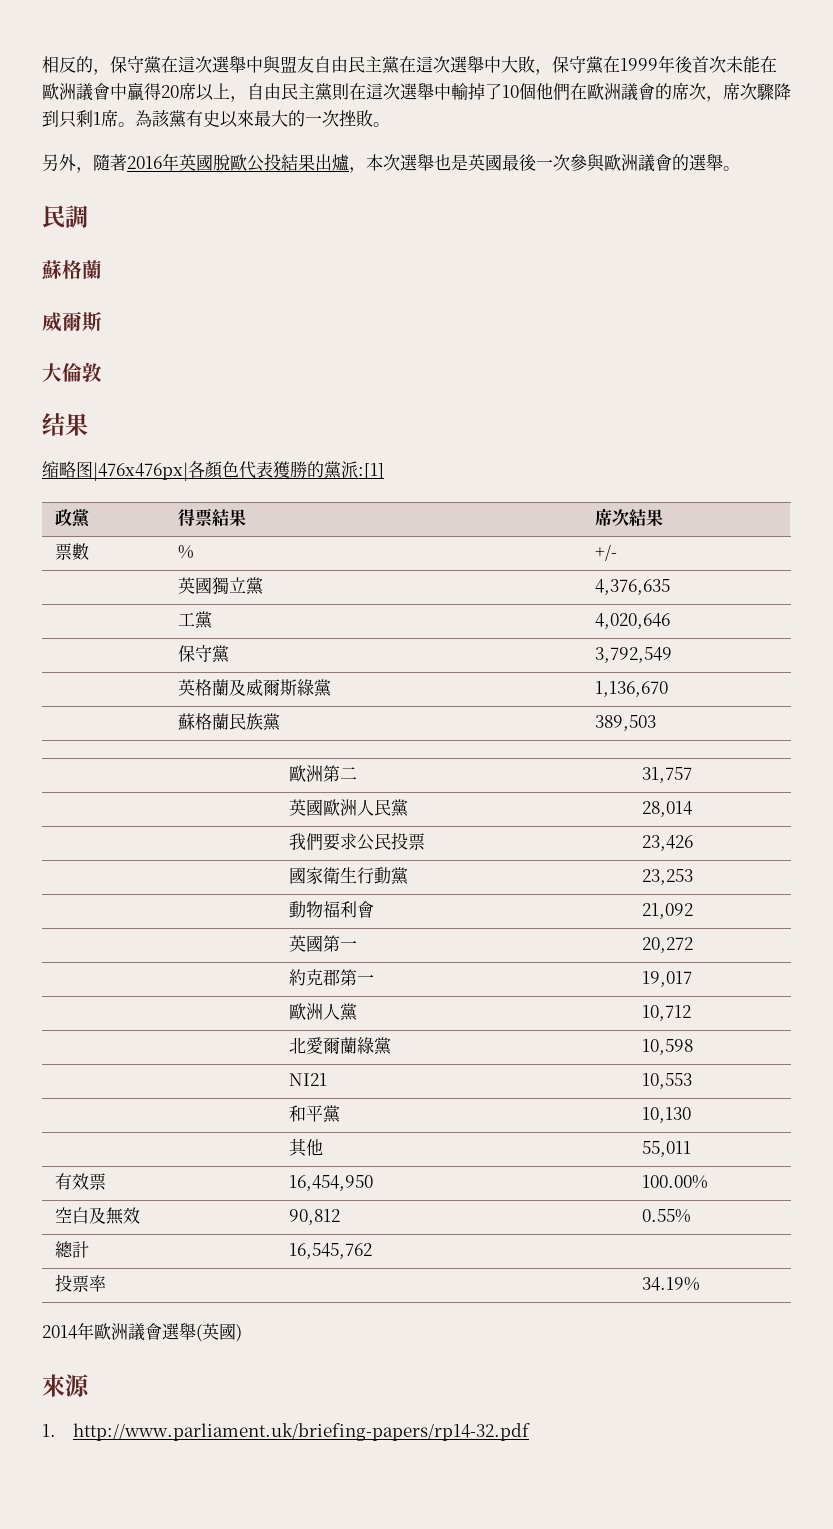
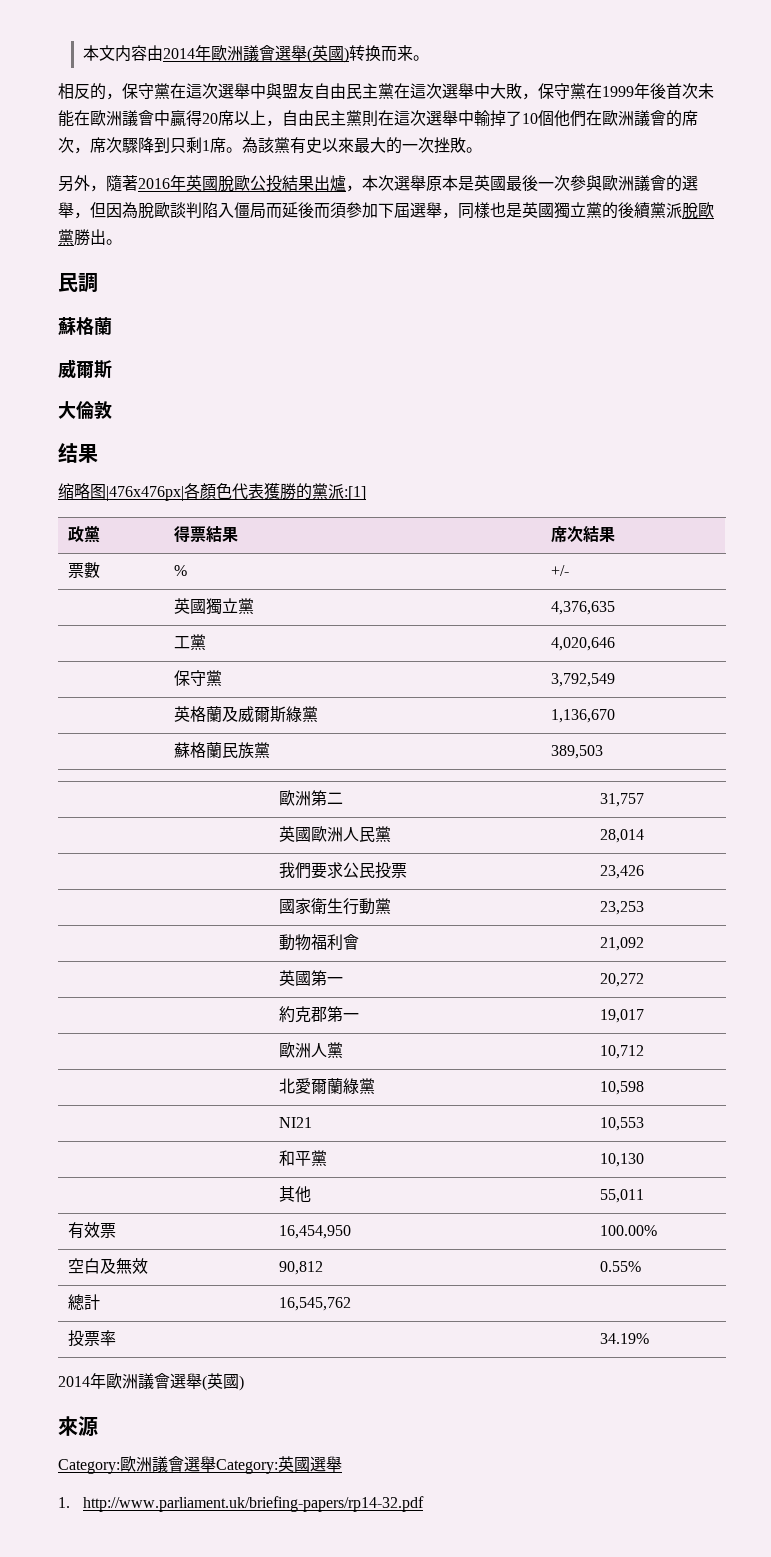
(42, 64) none -> [82,45,429,63] 本文内容由2014年歐洲議會選舉(英國)转换而来。 //
[434,154,451,171] 也 -> [426,175,458,191] 原本
(723, 162) none -> [74,202,714,219] [58,229,106,246] ，但因為脫歐談判陷入僵局而延後而須參加下屆選舉，同樣也是英國獨立黨的後續黨派脫歐黨勝出
(90, 1385) none -> [58,1456,342,1474] // Category:歐洲議會選舉Category:英國選舉

